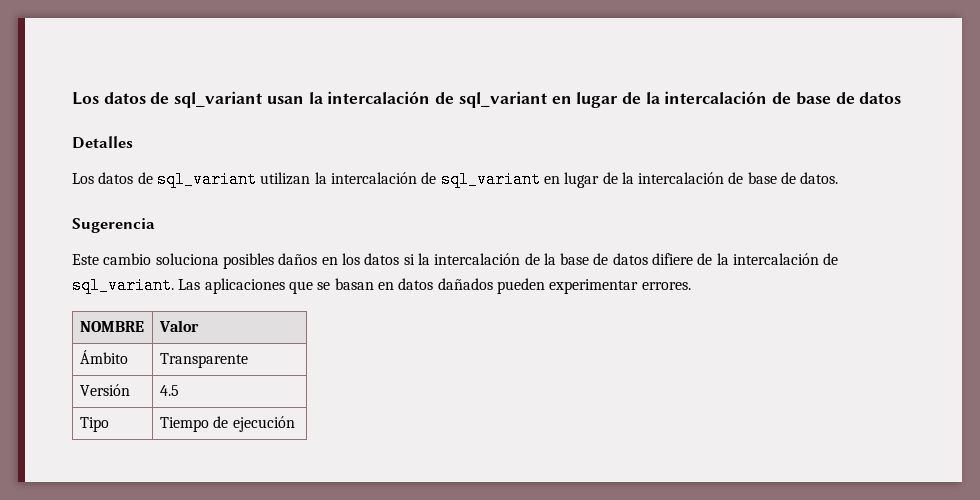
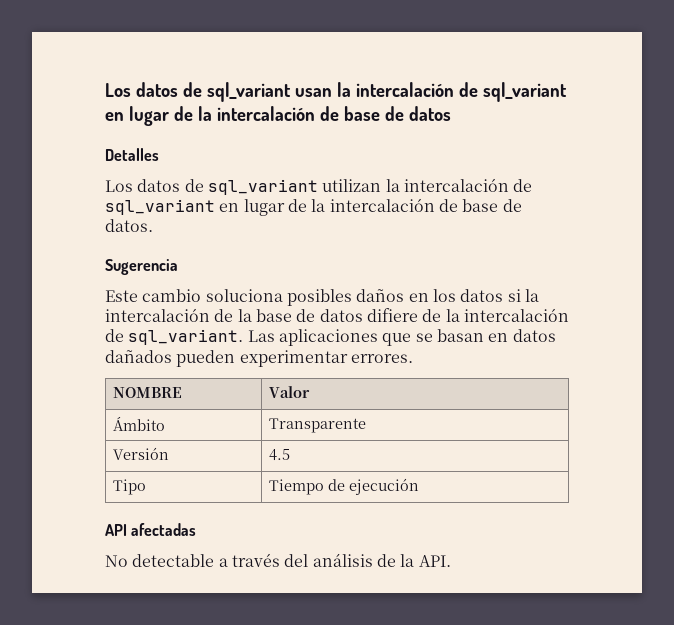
(295, 424) none -> [105,523,197,536] [105,553,451,567] // API afectadas // No detectable a través del análisis de la API.

